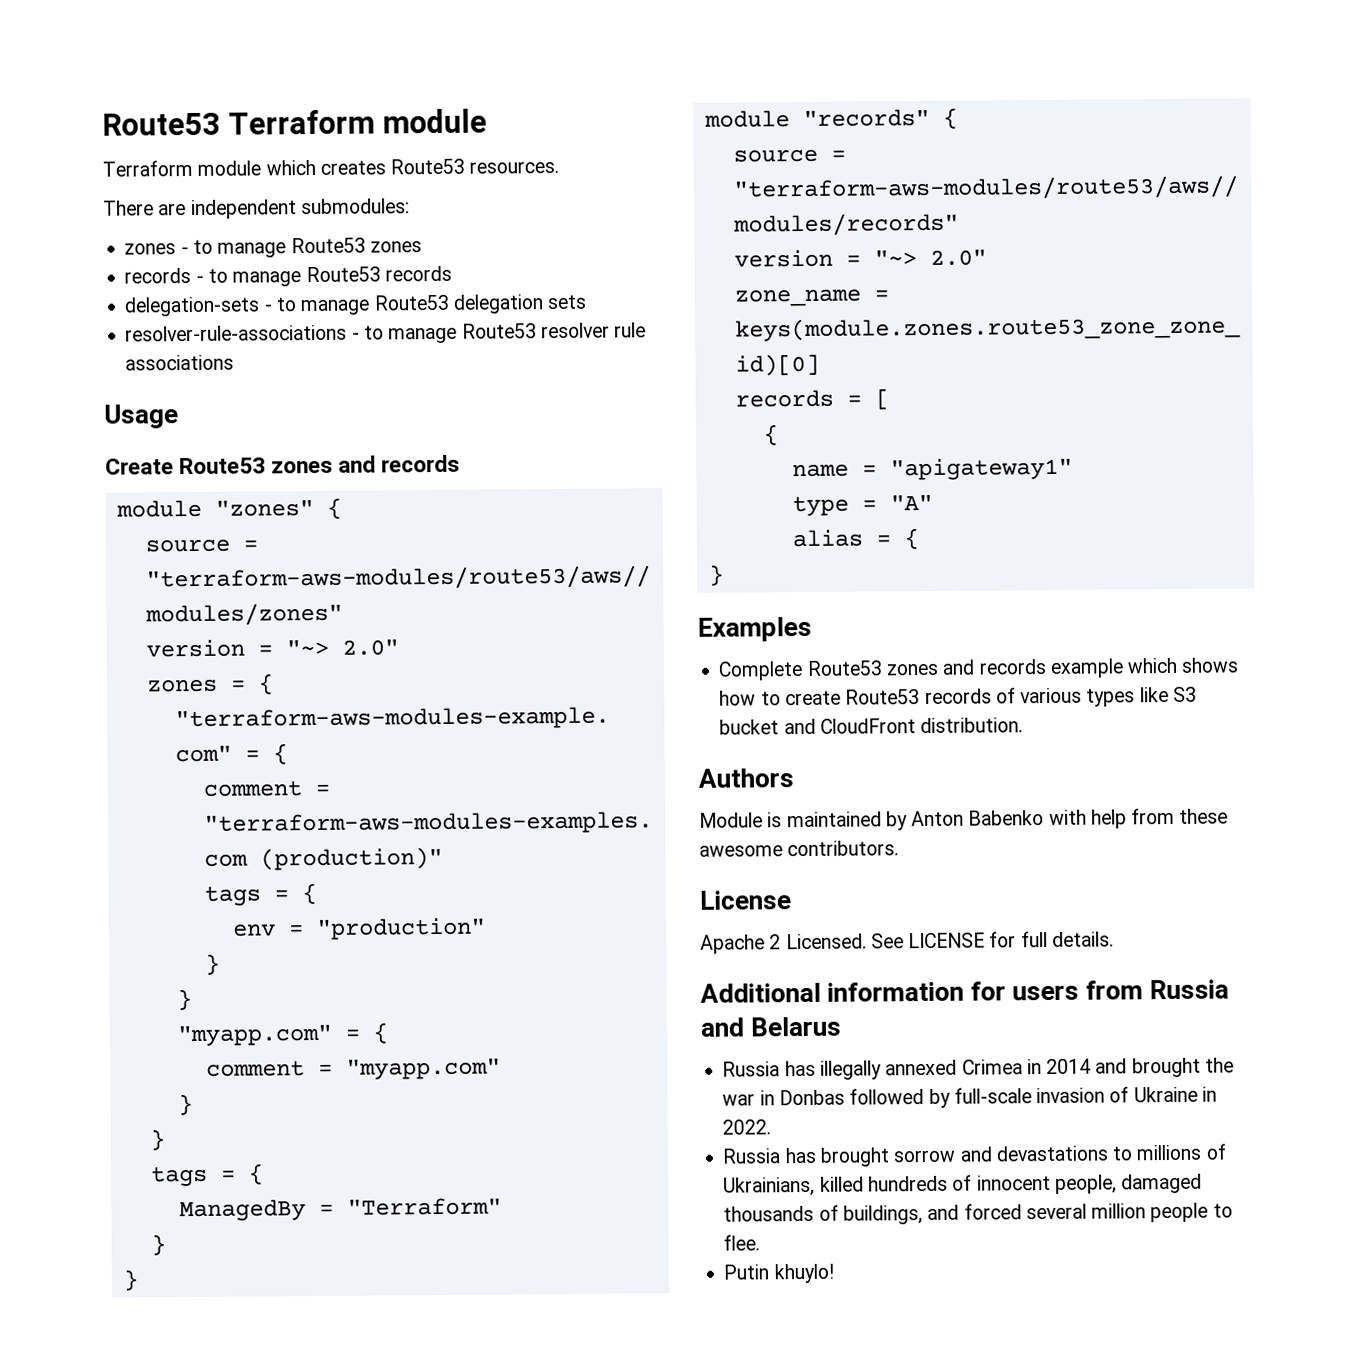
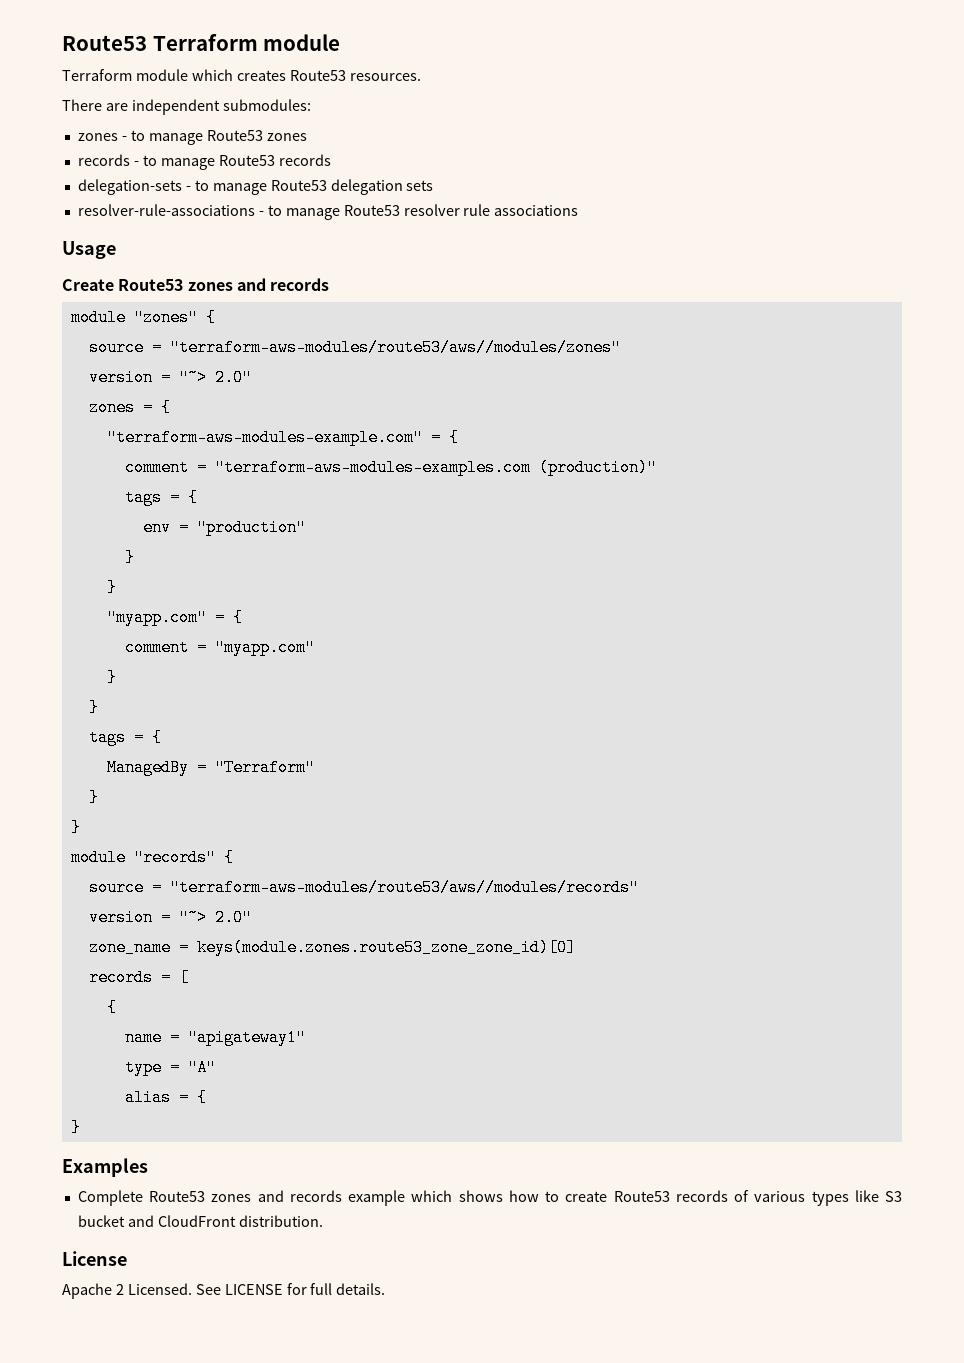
[698,768,794,788] [699,807,1229,831] [699,840,900,857] // Authors // Module is maintained by Anton Babenko with help from these awesome contributors. -> (323, 1221) none
[700,979,1230,1003] [700,1016,842,1037] [722,1057,1234,1080] [722,1086,1217,1108] [722,1119,772,1135] [722,1143,1226,1167] [723,1173,1203,1197] [723,1202,1233,1225] [723,1234,761,1251] [723,1263,834,1284] // Additional information for users from Russia and Belarus // Russia has illegally annexed Crimea in 2014 and brought the war in Donbas followed by full-scale invasion of Ukraine in 2022. // Russia has brought sorrow and devastations to millions of Ukrainians, killed hundreds of innocent people, damaged thousands of buildings, and forced several million people to flee. // Putin khuylo! -> (386, 1289) none

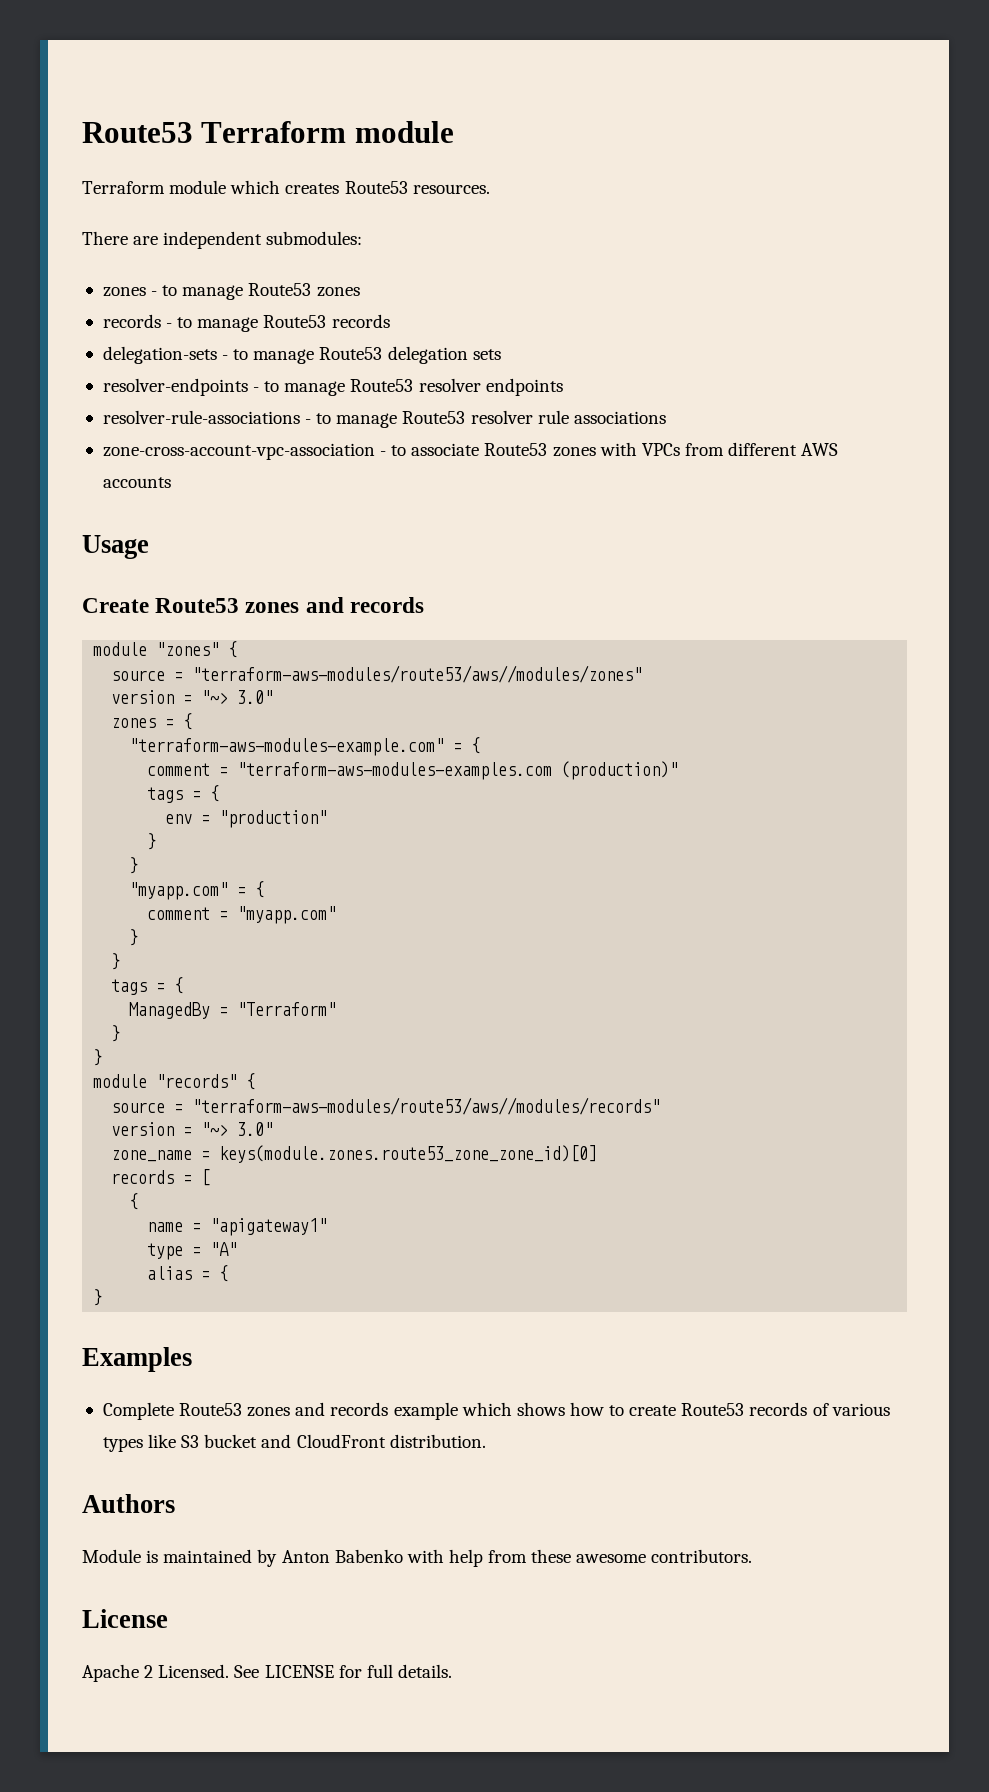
(434, 185) none -> [102,378,563,396] // resolver-endpoints - to manage Route53 resolver endpoints
(579, 210) none -> [102,442,839,460] [102,477,171,488] // zone-cross-account-vpc-association - to associate Route53 zones with VPCs from different AWS accounts
[214,369,252,386] 2.0" -> [237,690,274,704] 3.0"
[214,909,252,926] 2.0" -> [237,1122,274,1136] 3.0"
(323, 1221) none -> [82,1494,175,1513] [82,1549,753,1567] // Authors // Module is maintained by Anton Babenko with help from these awesome contributors.

